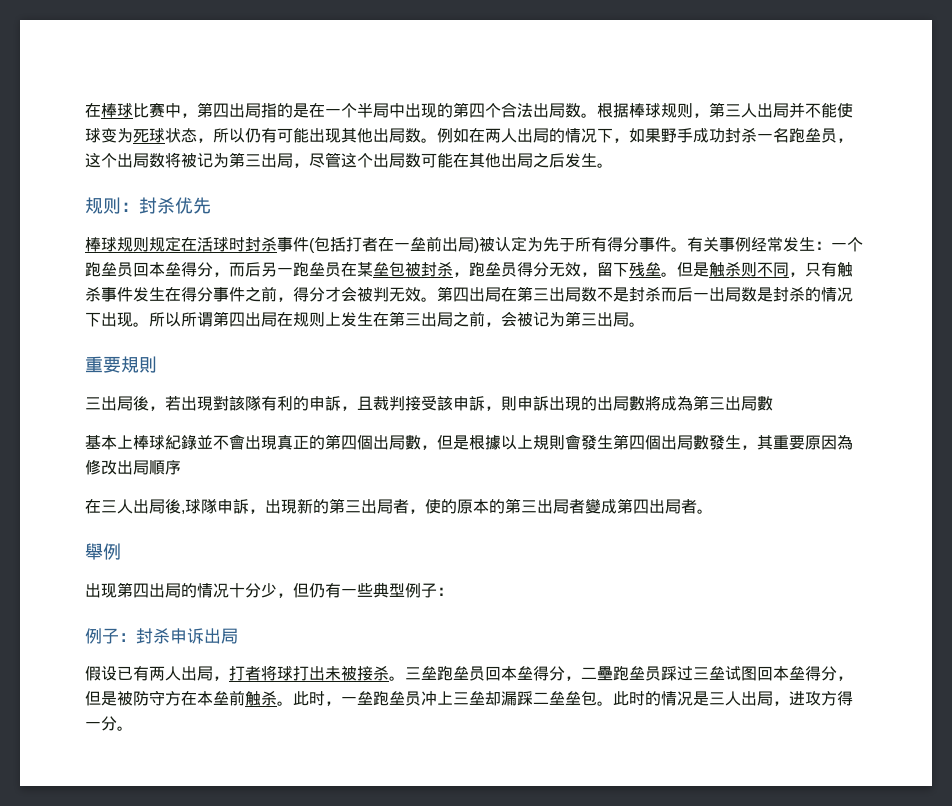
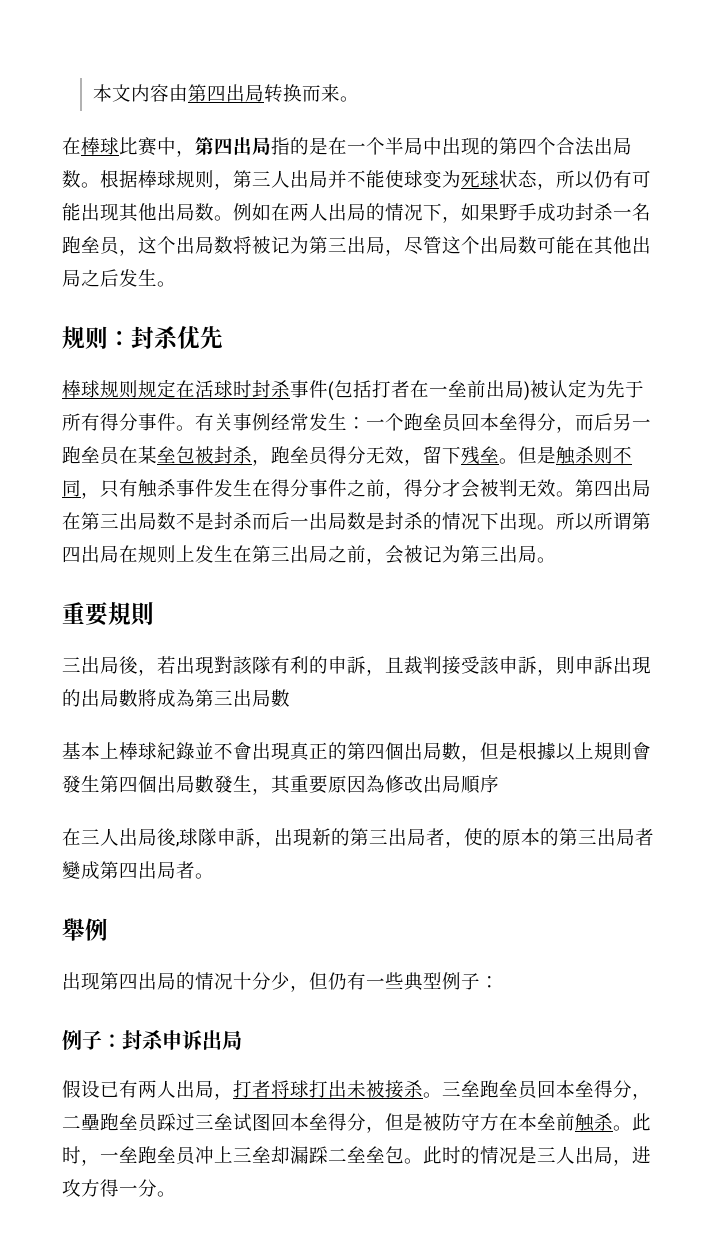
(85, 110) none -> [92,84,359,103] 本文内容由第四出局转换而来。 //

